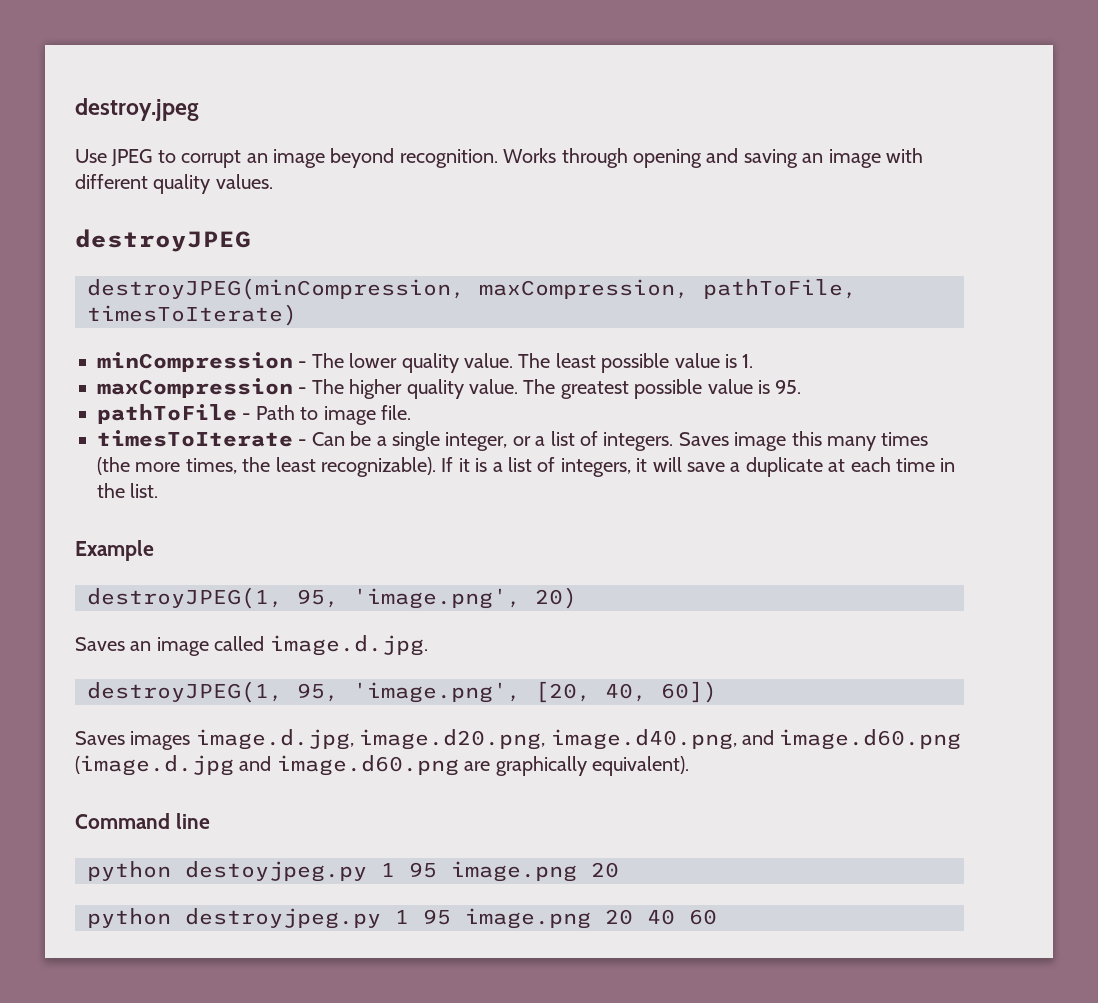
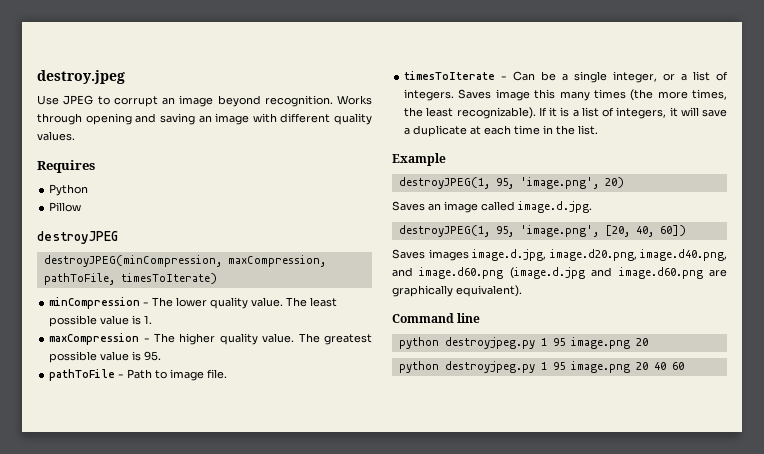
(273, 181) none -> [37,160,95,173] [49,184,89,196] [49,202,82,212] // Requires // Python // Pillow
[185,861,367,882] destoyjpeg.py -> [444,337,535,349] destroyjpeg.py

